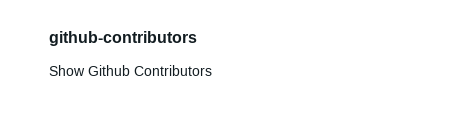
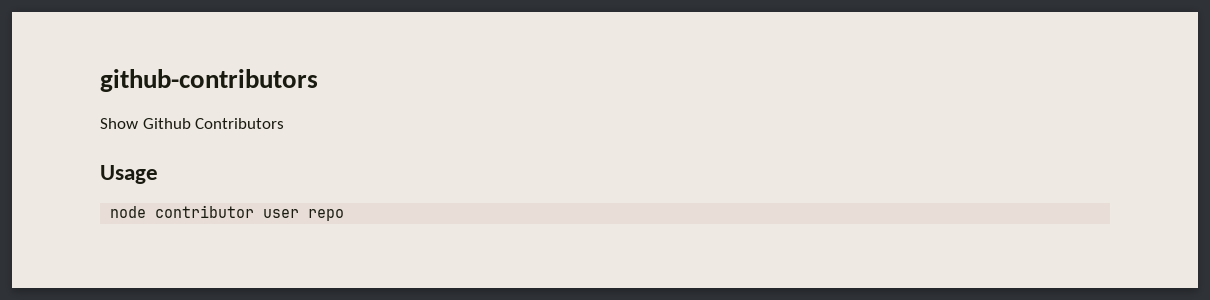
(212, 70) none -> [100,165,158,184] [110,205,345,221] // Usage // node contributor user repo

